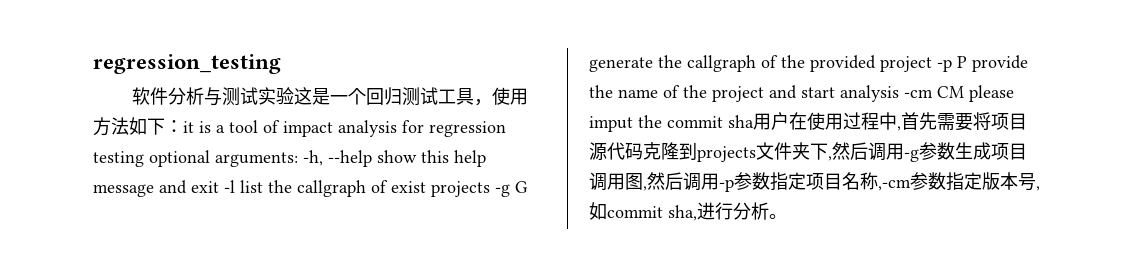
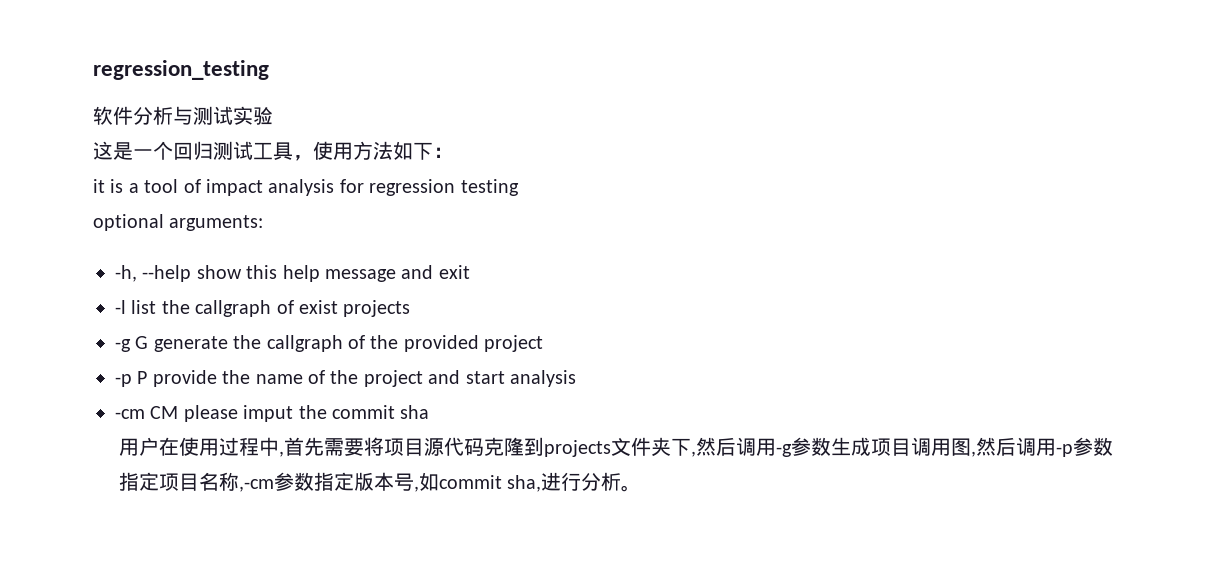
(295, 96) none -> (273, 116) //
(183, 126) none -> (453, 152) //
(144, 159) none -> (519, 187) //
(298, 159) none -> (264, 223) //
(219, 187) none -> (470, 272) //
(490, 189) none -> (411, 308) //
(932, 64) none -> (544, 343) //
(899, 93) none -> (576, 378) //
(754, 121) none -> (430, 412) //

